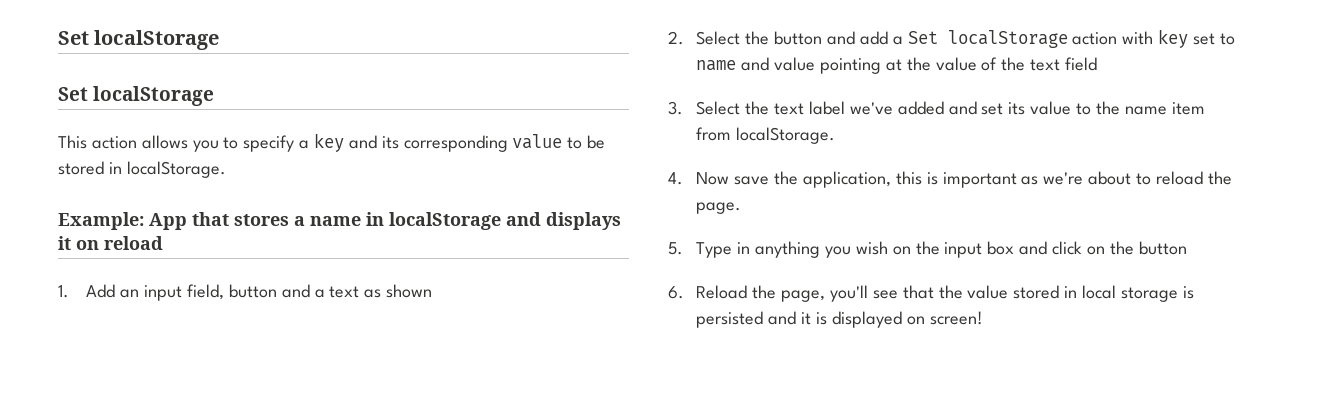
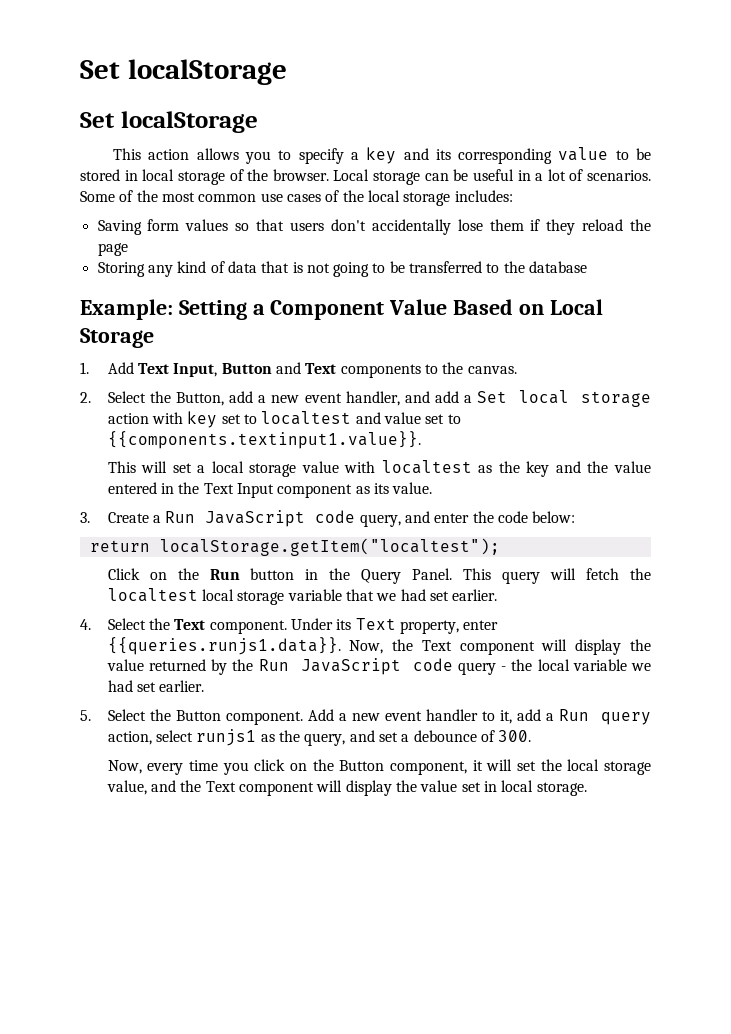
[126,161,226,178] [58,212,621,230] [58,236,163,250] [58,284,433,301] [668,31,823,45] localStorage. // Example: App that stores a name in localStorage and displays it on reload // 1. Add an input field, button and a text as shown // 2. Select the button -> [142,169,651,185] [80,190,513,206] [97,219,651,235] [97,243,128,256] [97,261,588,277] [80,299,603,320] [80,328,154,348] [80,362,517,378] [80,391,400,406] local storage of the browser. Local storage can be useful in a lot of scenarios. Some of the most common use cases of the local storage includes: // Saving form values so that users don't accidentally lose them if they reload the page // Storing any kind of data that is not going to be transferred to the database // Example: Setting a Component Value Based on Local Storage // 1. Add Text Input, Button and Text components to the canvas. // 2. Select the Button, add a new event handler,
[947,30,1068,48] localStorage -> [519,390,651,407] local storage
[696,60,737,71] name -> [261,411,352,425] localtest
[820,57,1098,74] [668,101,1205,115] [696,127,836,144] [668,171,1232,188] [696,202,742,214] [668,241,1187,258] [668,285,1194,302] [696,311,983,328] pointing at the value of the text field // 3. Select the text label we've added and set its value to the name item from localStorage. // 4. Now save the application, this is important as we're about to reload the page. // 5. Type in anything you wish on the input box and click on the button // 6. Reload the page, you'll see that the value stored in local storage is persisted and it is displayed on screen! -> [425,414,461,424] [107,431,421,449] [107,460,651,477] [107,482,433,498] [80,510,576,527] [89,538,500,556] [107,568,651,584] [107,588,498,605] [80,618,499,634] [107,637,651,655] [106,658,651,675] [107,680,205,692] [80,709,651,725] [107,729,532,746] [107,759,652,775] [106,780,587,796] set to {{components.textinput1.value}}. // This will set a local storage value with localtest as the key and the value entered in the Text Input component as its value. // 3. Create a Run JavaScript code query, and enter the code below: // return localStorage.getItem("localtest"); // Click on the Run button in the Query Panel. This query will fetch the localtest local storage variable that we had set earlier. // 4. Select the Text component. Under its Text property, enter {{queries.runjs1.data}}. Now, the Text component will display the value returned by the Run JavaScript code query - the local variable we had set earlier. // 5. Select the Button component. Add a new event handler to it, add a Run query action, select runjs1 as the query, and set a debounce of 300. // Now, every time you click on the Button component, it will set the local storage value, and the Text component will display the value set in local storage.

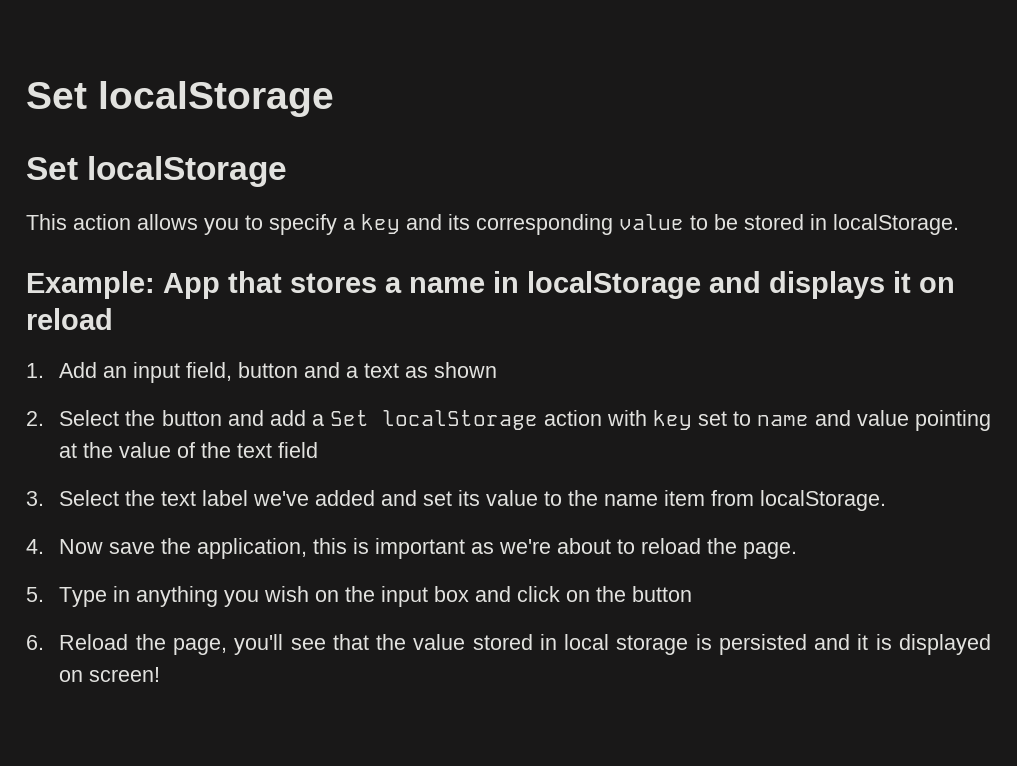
[142,169,651,185] [80,190,513,206] [97,219,651,235] [97,243,128,256] [97,261,588,277] [80,299,603,320] [80,328,154,348] [80,362,517,378] [80,391,400,406] local storage of the browser. Local storage can be useful in a lot of scenarios. Some of the most common use cases of the local storage includes: // Saving form values so that users don't accidentally lose them if they reload the page // Storing any kind of data that is not going to be transferred to the database // Example: Setting a Component Value Based on Local Storage // 1. Add Text Input, Button and Text components to the canvas. // 2. Select the Button, add a new event handler, -> [833,214,959,235] [26,271,955,299] [26,308,113,330] [26,362,498,383] [26,410,222,426] localStorage. // Example: App that stores a name in localStorage and displays it on reload // 1. Add an input field, button and a text as shown // 2. Select the button
[519,390,651,407] local storage -> [381,410,538,430] localStorage
[261,411,352,425] localtest -> [756,415,809,426] name
[425,414,461,424] [107,431,421,449] [107,460,651,477] [107,482,433,498] [80,510,576,527] [89,538,500,556] [107,568,651,584] [107,588,498,605] [80,618,499,634] [107,637,651,655] [106,658,651,675] [107,680,205,692] [80,709,651,725] [107,729,532,746] [107,759,652,775] [106,780,587,796] set to {{components.textinput1.value}}. // This will set a local storage value with localtest as the key and the value entered in the Text Input component as its value. // 3. Create a Run JavaScript code query, and enter the code below: // return localStorage.getItem("localtest"); // Click on the Run button in the Query Panel. This query will fetch the localtest local storage variable that we had set earlier. // 4. Select the Text component. Under its Text property, enter {{queries.runjs1.data}}. Now, the Text component will display the value returned by the Run JavaScript code query - the local variable we had set earlier. // 5. Select the Button component. Add a new event handler to it, add a Run query action, select runjs1 as the query, and set a debounce of 300. // Now, every time you click on the Button component, it will set the local storage value, and the Text component will display the value set in local storage. -> [914,410,991,431] [59,442,319,458] [26,490,887,511] [26,538,798,559] [26,586,693,607] [26,634,992,655] [59,667,161,682] pointing at the value of the text field // 3. Select the text label we've added and set its value to the name item from localStorage. // 4. Now save the application, this is important as we're about to reload the page. // 5. Type in anything you wish on the input box and click on the button // 6. Reload the page, you'll see that the value stored in local storage is persisted and it is displayed on screen!

